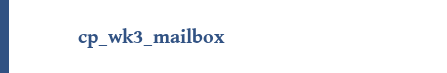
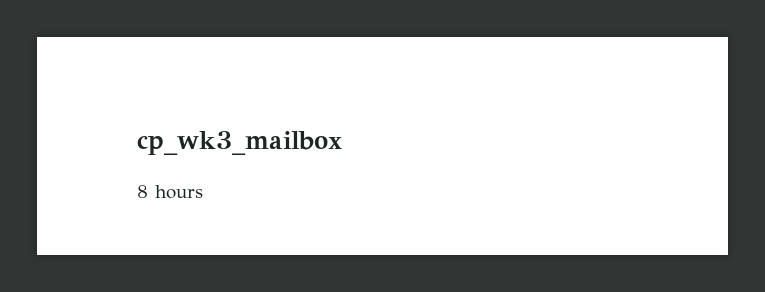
(225, 38) none -> [137,185,203,199] // 8 hours

